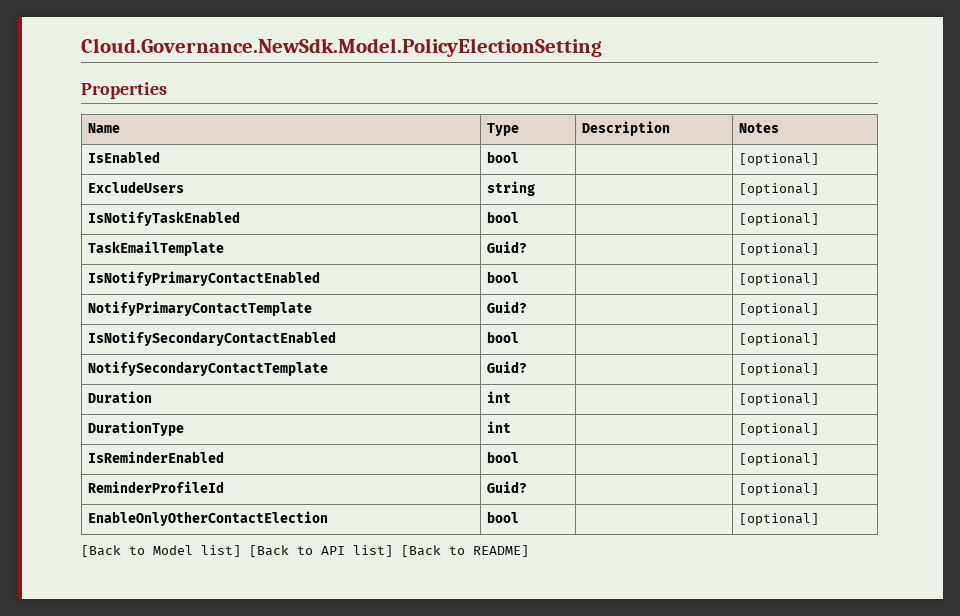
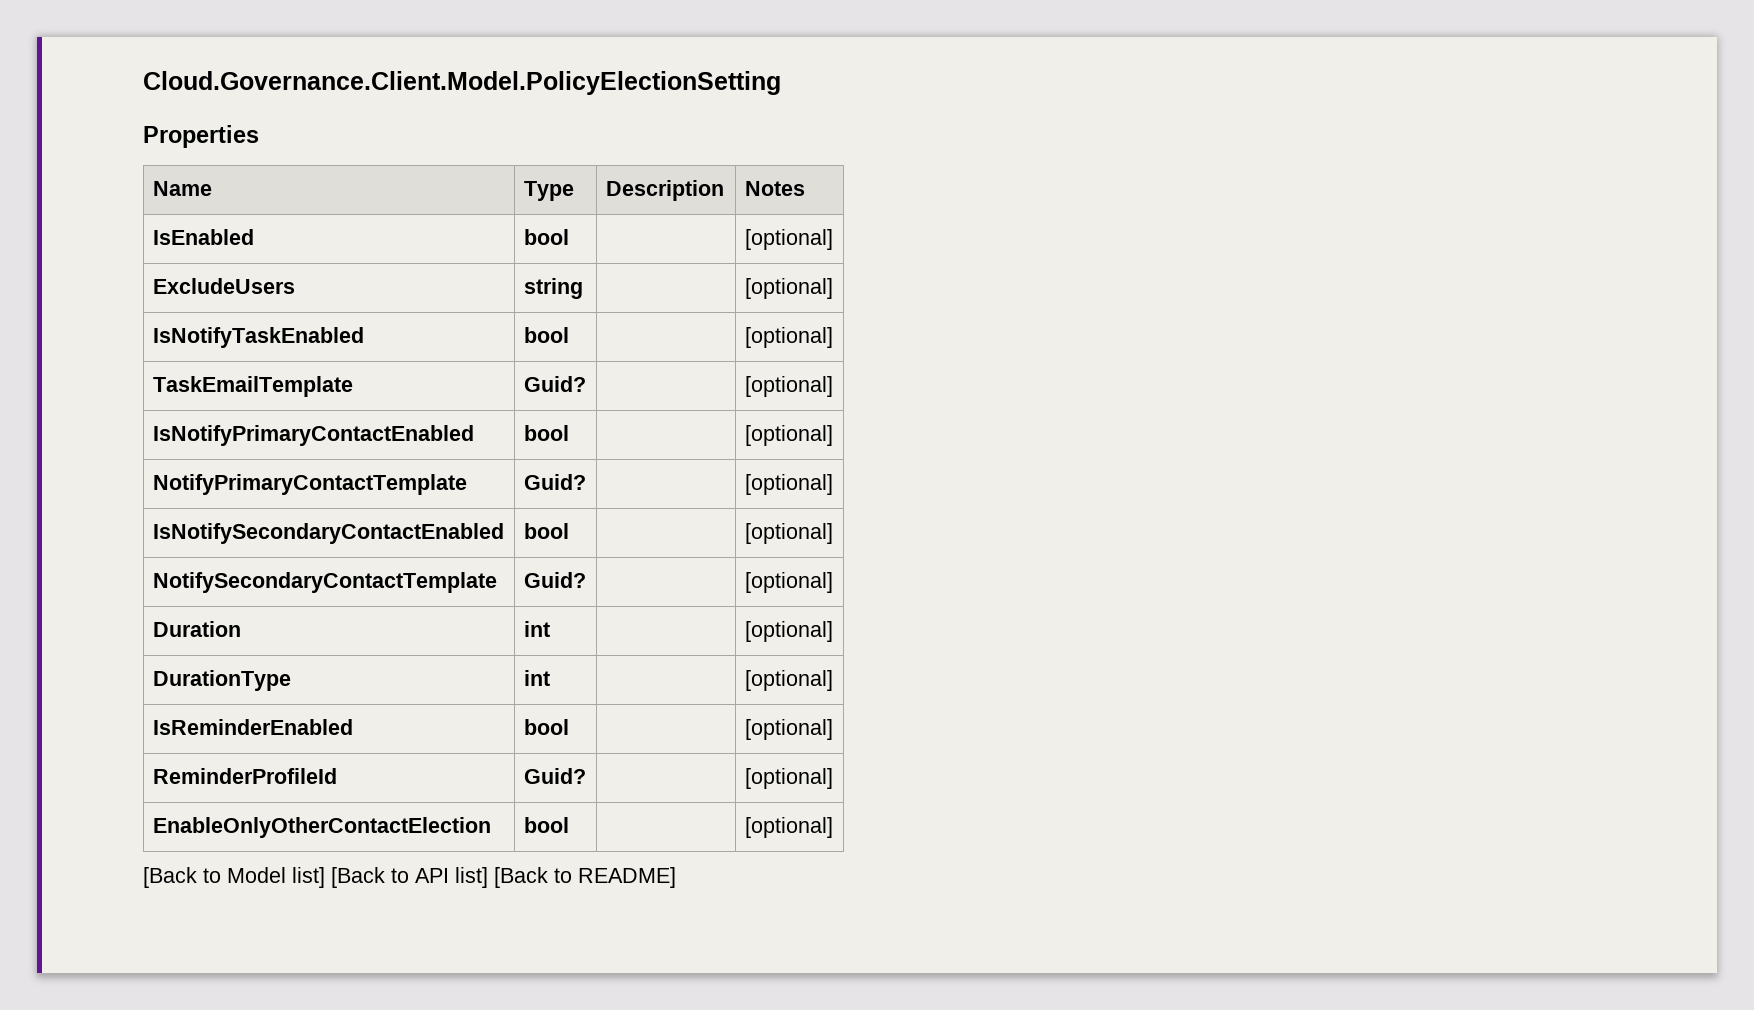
[81,38,602,57] Cloud.Governance.NewSdk.Model.PolicyElectionSetting -> [143,71,781,95] Cloud.Governance.Client.Model.PolicyElectionSetting

